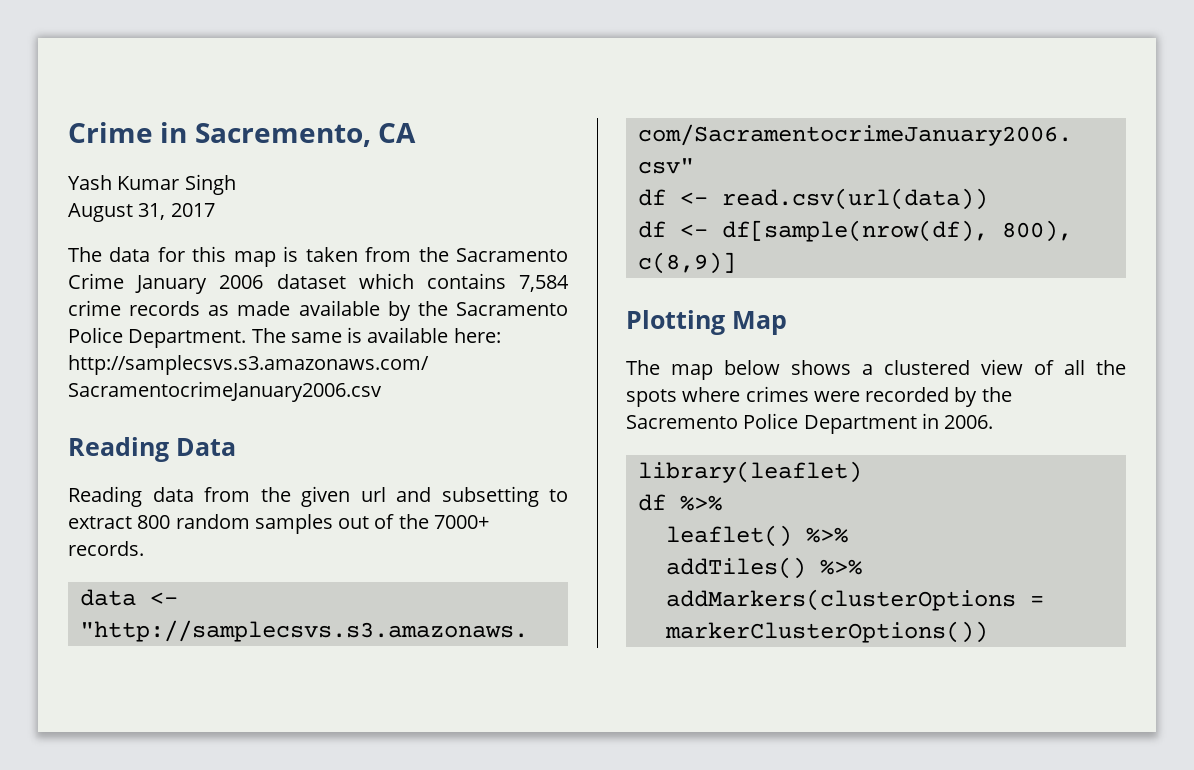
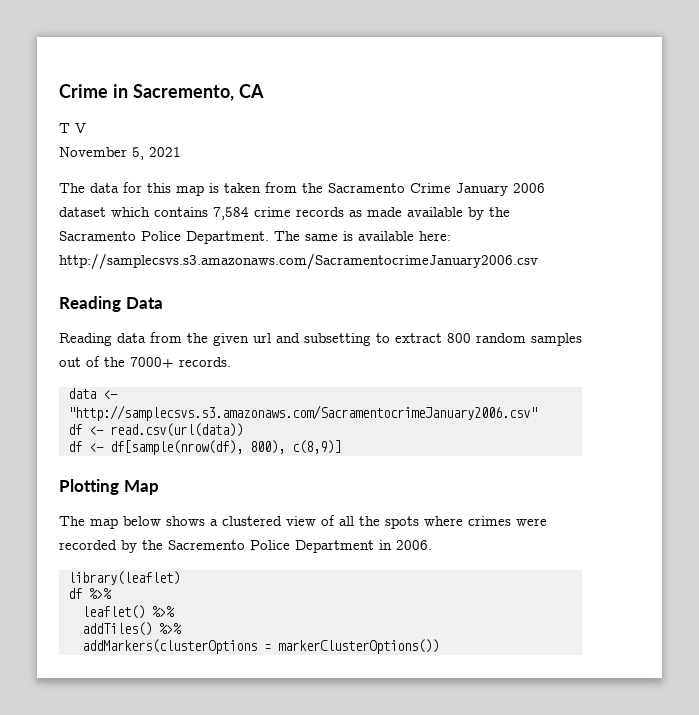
[68,174,236,195] [68,203,215,222] Yash Kumar Singh // August 31, 2017 -> [59,123,86,133] [59,147,181,160] T V // November 5, 2021

